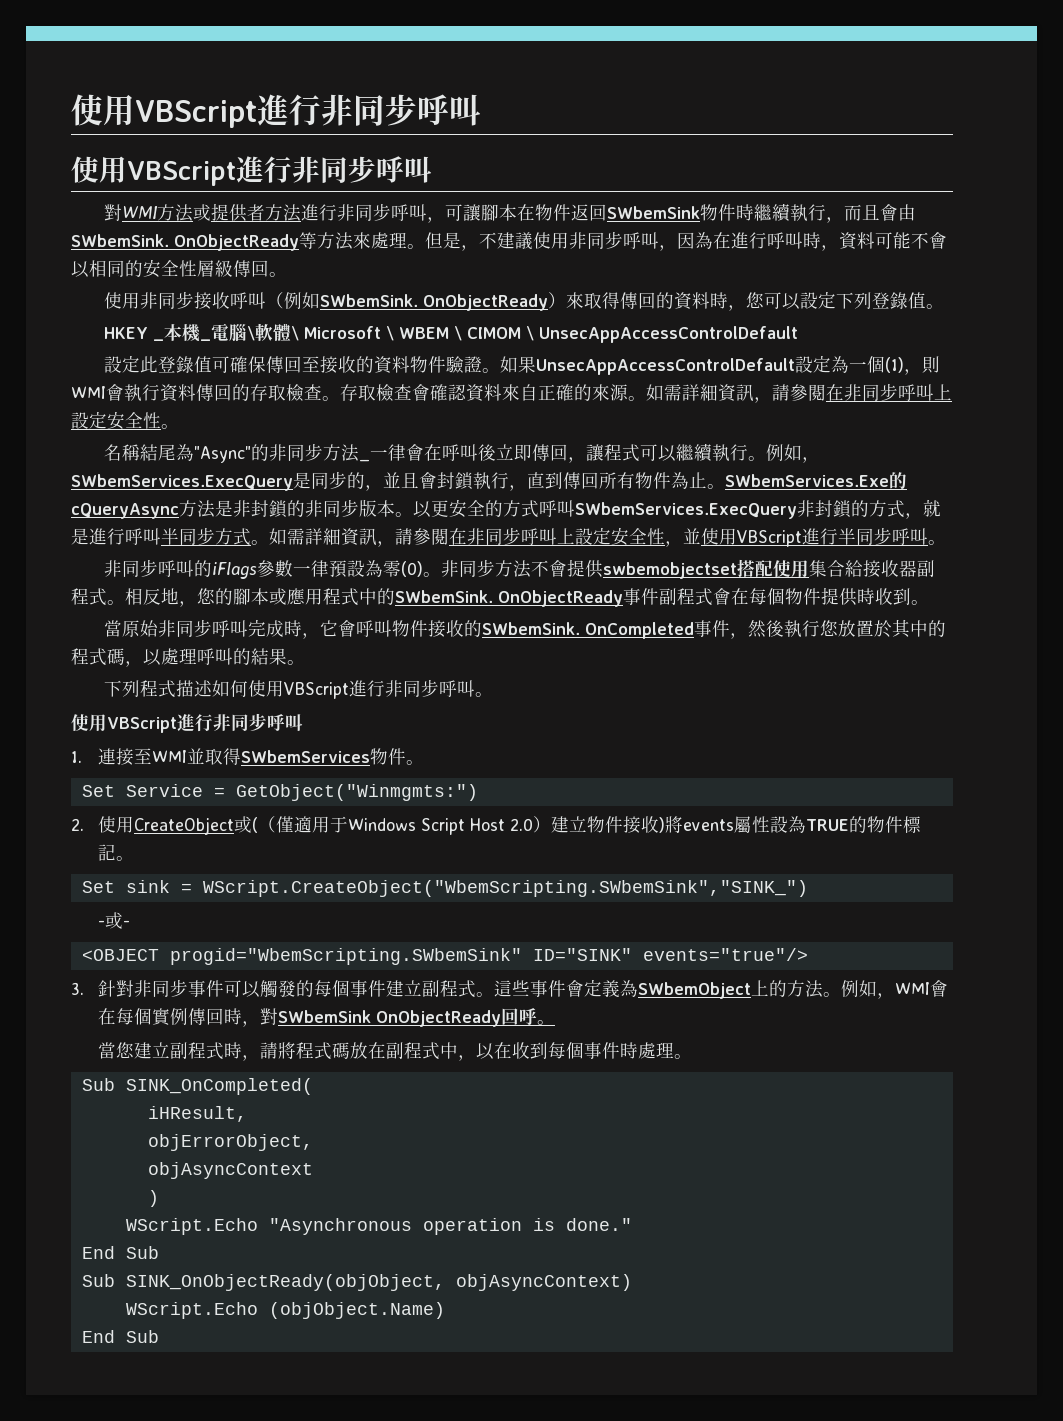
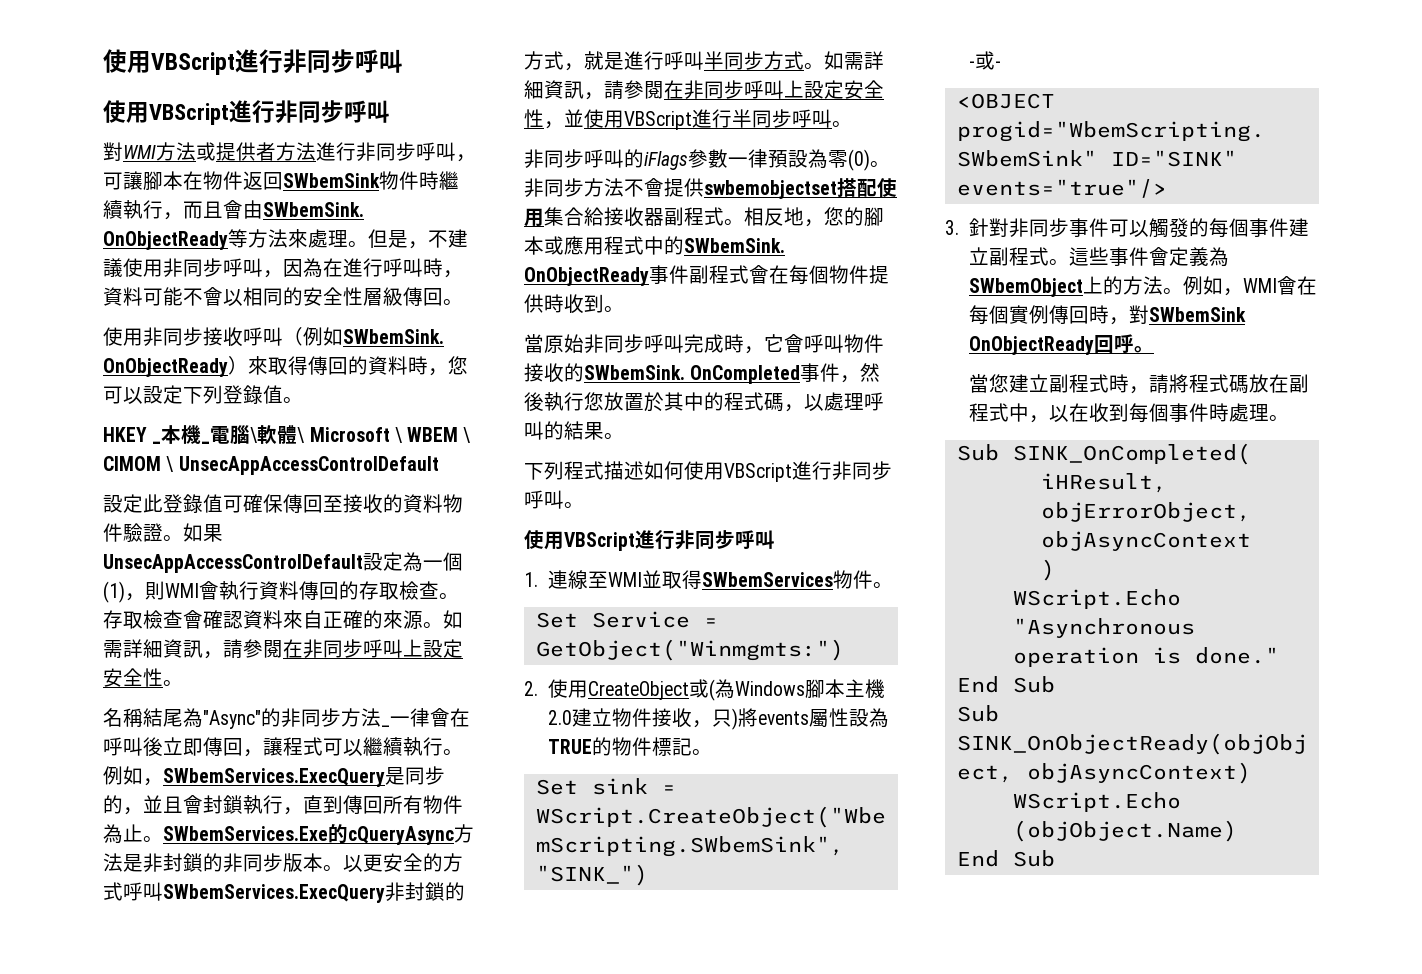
[116,748,135,766] 接 -> [567,570,588,589] 線
[258,816,552,835] （僅適用于Windows Script Host 2.0） -> [714,679,885,699] [547,710,572,725] 為Windows腳本主機2.0
(660, 824) none -> [691,709,732,728] ，只

